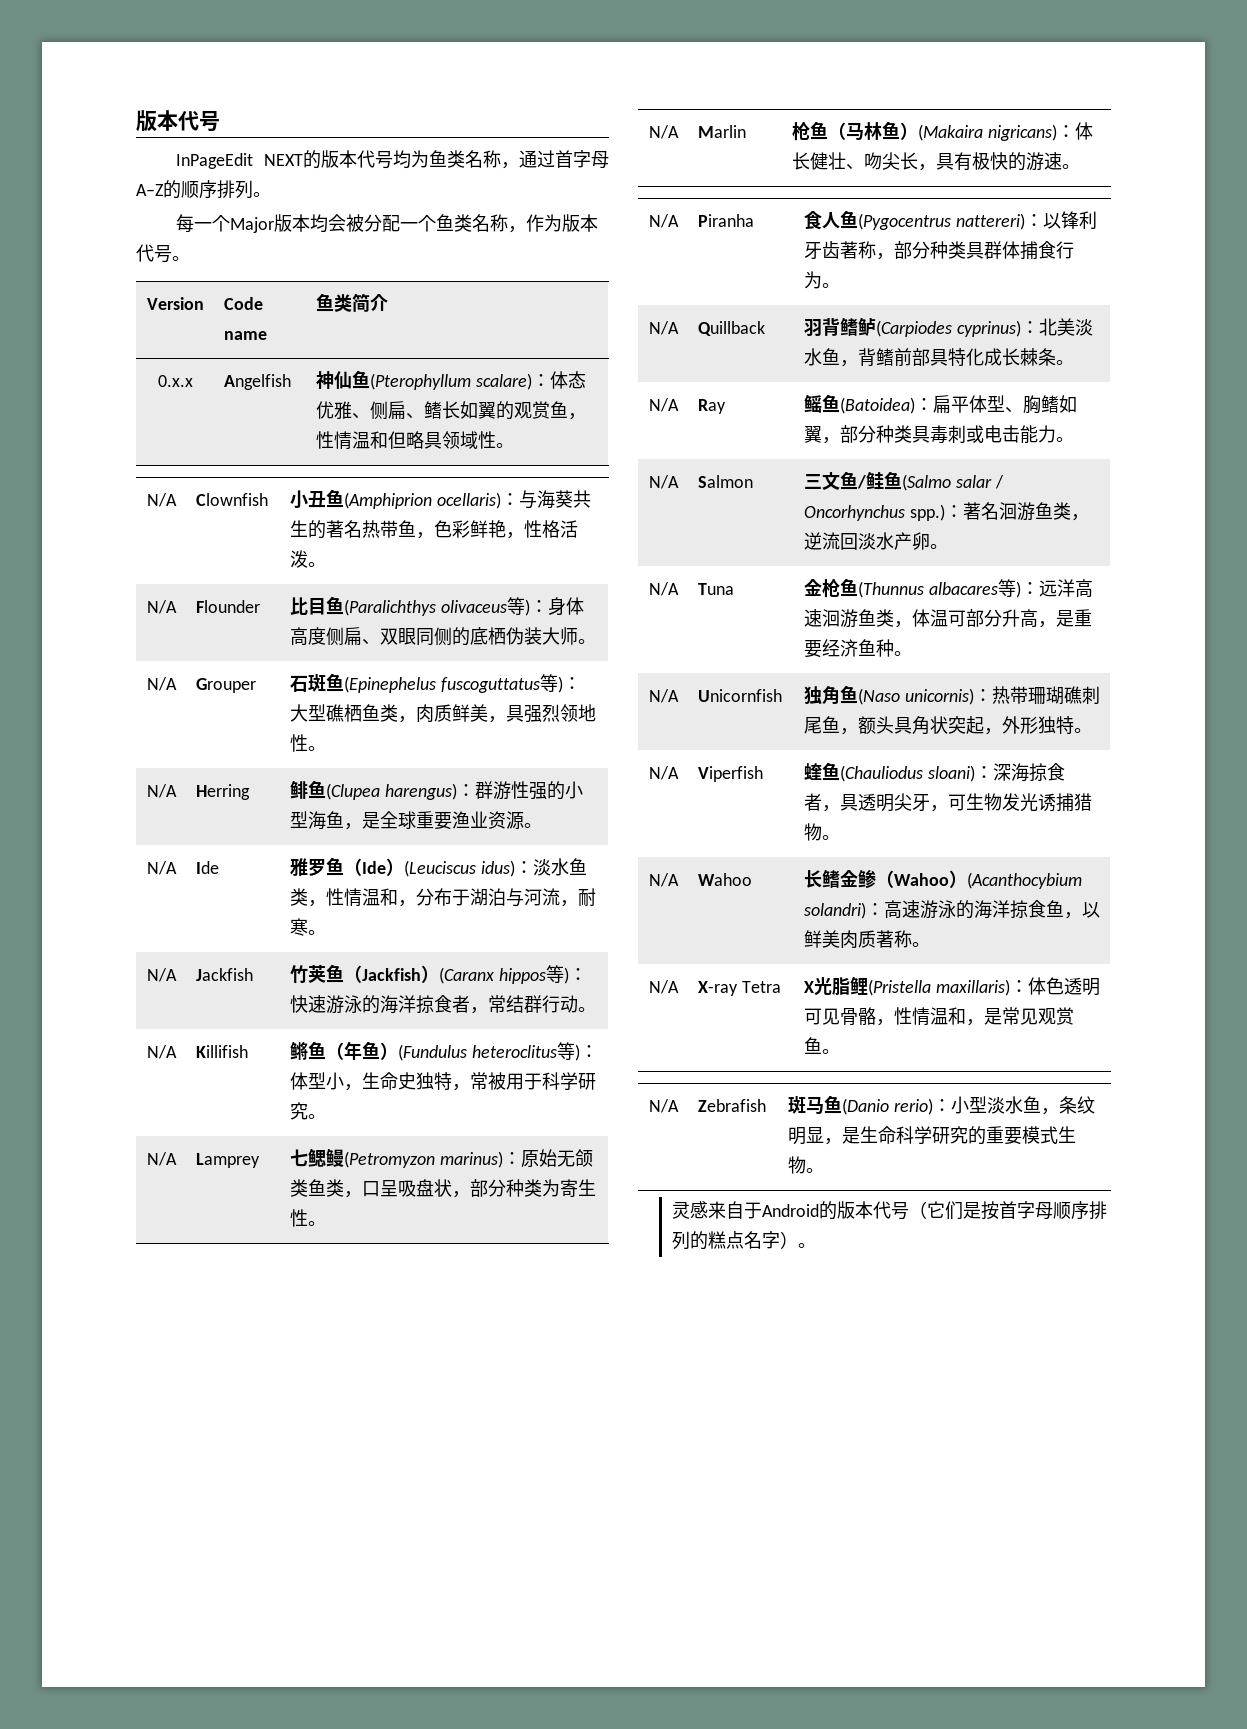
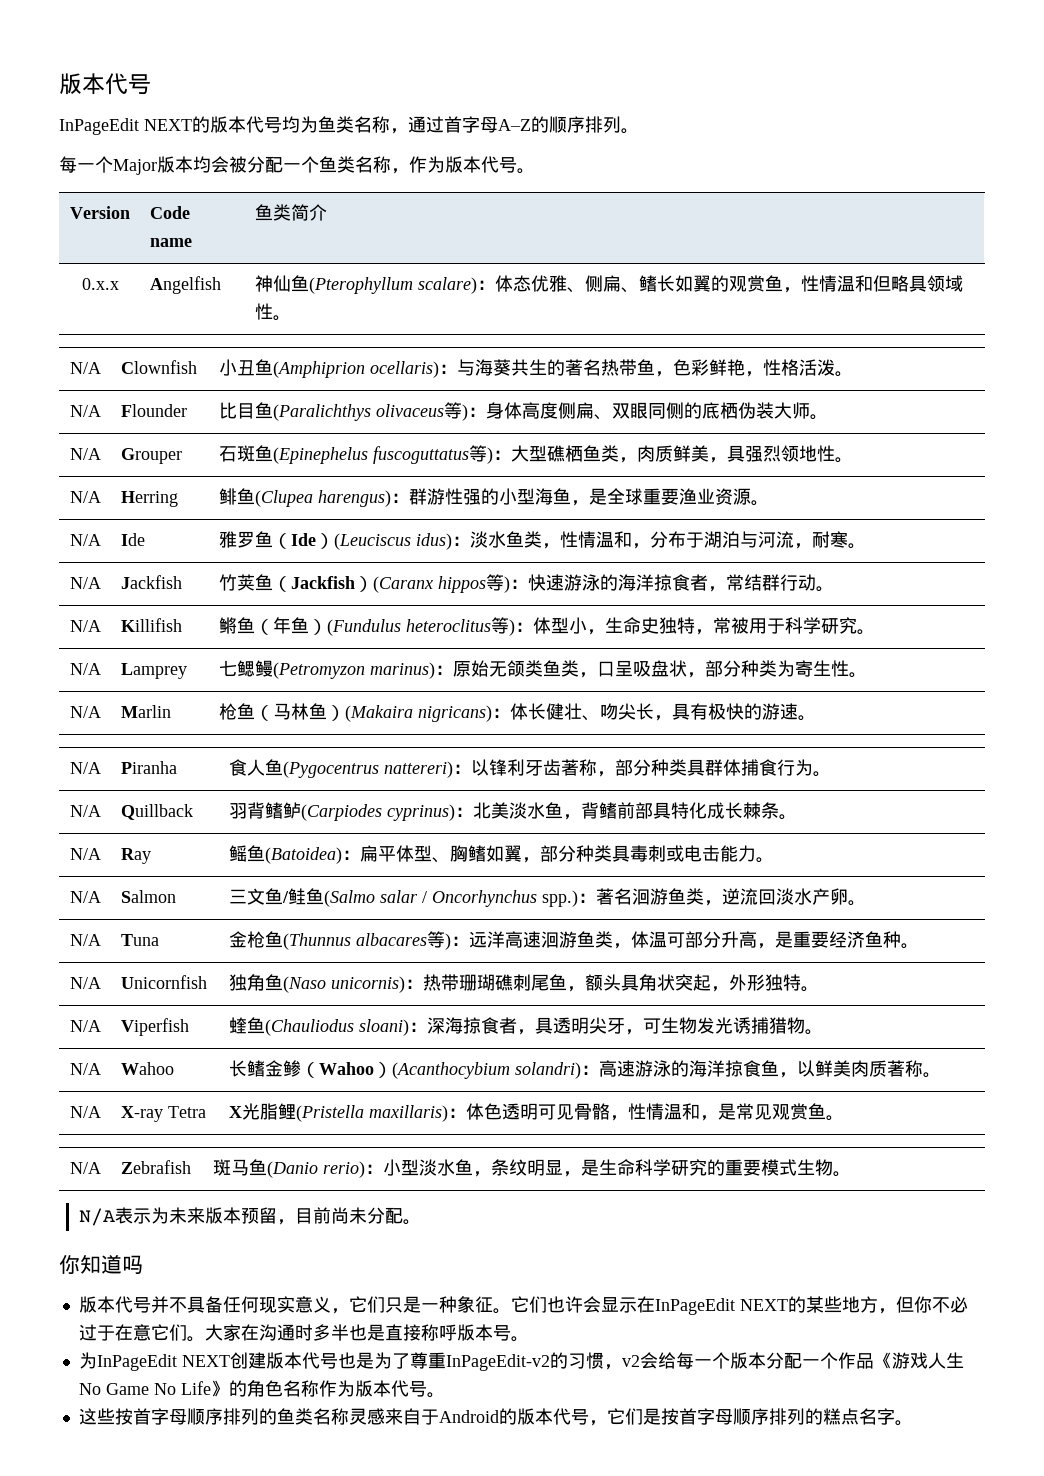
(825, 1170) none -> [78,1207,421,1226] [59,1255,143,1274] [78,1296,968,1315] [78,1324,529,1342] [78,1352,964,1371] [78,1380,445,1398] [78,1408,349,1425] N/A表示为未来版本预留，目前尚未分配。 // 你知道吗 // 版本代号并不具备任何现实意义，它们只是一种象征。它们也许会显示在InPageEdit NEXT的某些地方，但你不必过于在意它们。大家在沟通时多半也是直接称呼版本号。 // 为InPageEdit NEXT创建版本代号也是为了尊重InPageEdit-v2的习惯，v2会给每一个版本分配一个作品《游戏人生No Game No Life》的角色名称作为版本代号。 // 这些按首字母顺序排列的鱼类名称
[908,1201,927,1219] （ -> [588,1420,607,1426] ，
[779,1231,798,1249] ） -> (895, 1416) none

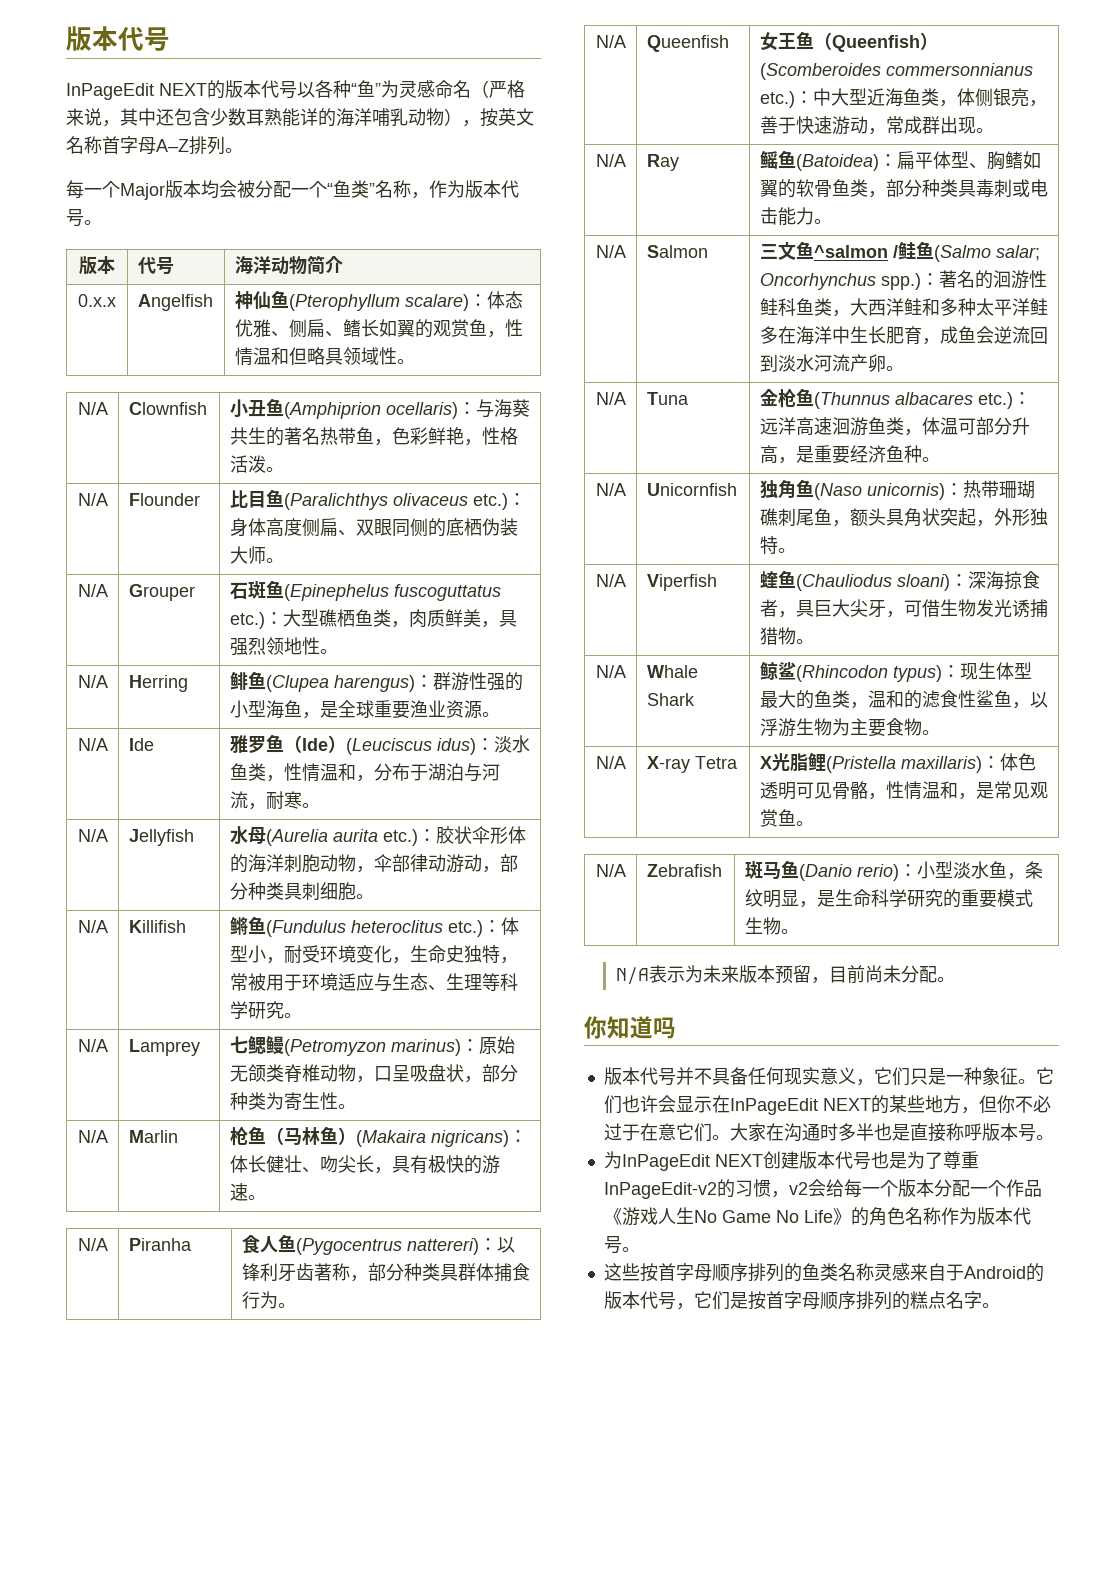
[282,116,444,134] 均为鱼类名称，通过 -> [297,80,525,98] [66,108,534,127] [66,136,102,154] 以各种“鱼”为灵感命名（严格来说，其中还包含少数耳熟能详的海洋哺乳动物），按英文名称
[531,116,585,133] 的顺序 -> (189, 145) none
[319,156,355,173] 鱼类 -> [327,180,375,198] “鱼类”
[70,206,130,219] [150,206,191,219] [150,238,193,247] [255,204,292,221] Version | Code name | 鱼类 -> [79,256,115,275] [137,257,174,274] [234,256,307,275] 版本 | 代号 | 海洋动物
[444,402,469,421] 等) -> [472,493,508,510] etc.)
[469,445,494,464] 等) -> [229,612,265,629] etc.)
[121,575,183,589] [219,574,817,593] Jackfish | 竹荚鱼（Jackfish）(Caranx hippos等)：快速游泳的海洋掠食者，常结群行动 -> [128,829,194,846] [229,826,526,846] [229,854,518,873] [229,882,356,901] Jellyfish | 水母(Aurelia aurita etc.)：胶状伞形体的海洋刺胞动物，伞部律动游动，部分种类具刺细胞
[255,617,328,635] （年鱼） -> (266, 925) none
[491,617,516,636] 等) -> [447,920,483,937] etc.)
(606, 632) none -> [283,945,410,964] 耐受环境变化，
(786, 626) none -> [301,973,500,992] 环境适应与生态、生理等
[543,660,580,677] 鱼类 -> [283,1064,356,1082] 脊椎动物
[121,804,194,820] [229,802,780,821] Quillback | 羽背鳍鲈(Carpiodes cyprinus)：北美淡水鱼，背鳍前部具特化成长棘条 -> [646,35,729,52] [759,31,938,52] [759,63,1033,80] [759,88,1047,108] [759,116,976,135] Queenfish | 女王鱼（Queenfish）(Scomberoides commersonnianus etc.)：中大型近海鱼类，体侧银亮，善于快速游动，常成群出现
(523, 853) none -> [777,179,868,198] 的软骨鱼类
(284, 896) none -> [813,245,888,258] ^salmon
[380,890,428,903] salar / -> [995,245,1040,261] salar;
[632,888,813,906] 洄游鱼类，逆流回淡水 -> [974,270,1047,289] [759,298,1048,317] [759,326,1048,345] [759,354,850,372] 的洄游性鲑科鱼类，大西洋鲑和多种太平洋鲑多在海洋中生长肥育，成鱼会逆流回到淡水河流
[427,931,452,950] 等) -> [977,392,1013,409] etc.)
[553,1017,590,1034] 透明 -> [813,599,850,617] 巨大
(662, 1026) none -> [921,599,940,617] 借
[121,1062,175,1075] [229,1060,924,1079] Wahoo | 长鳍金鲹（Wahoo）(Acanthocybium solandri)：高速游泳的海洋掠食鱼，以鲜美肉质著称 -> [646,665,698,678] [646,693,695,706] [759,661,1032,682] [759,690,1048,709] [759,718,922,737] Whale Shark | 鲸鲨(Rhincodon typus)：现生体型最大的鱼类，温和的滤食性鲨鱼，以浮游生物为主要食物

